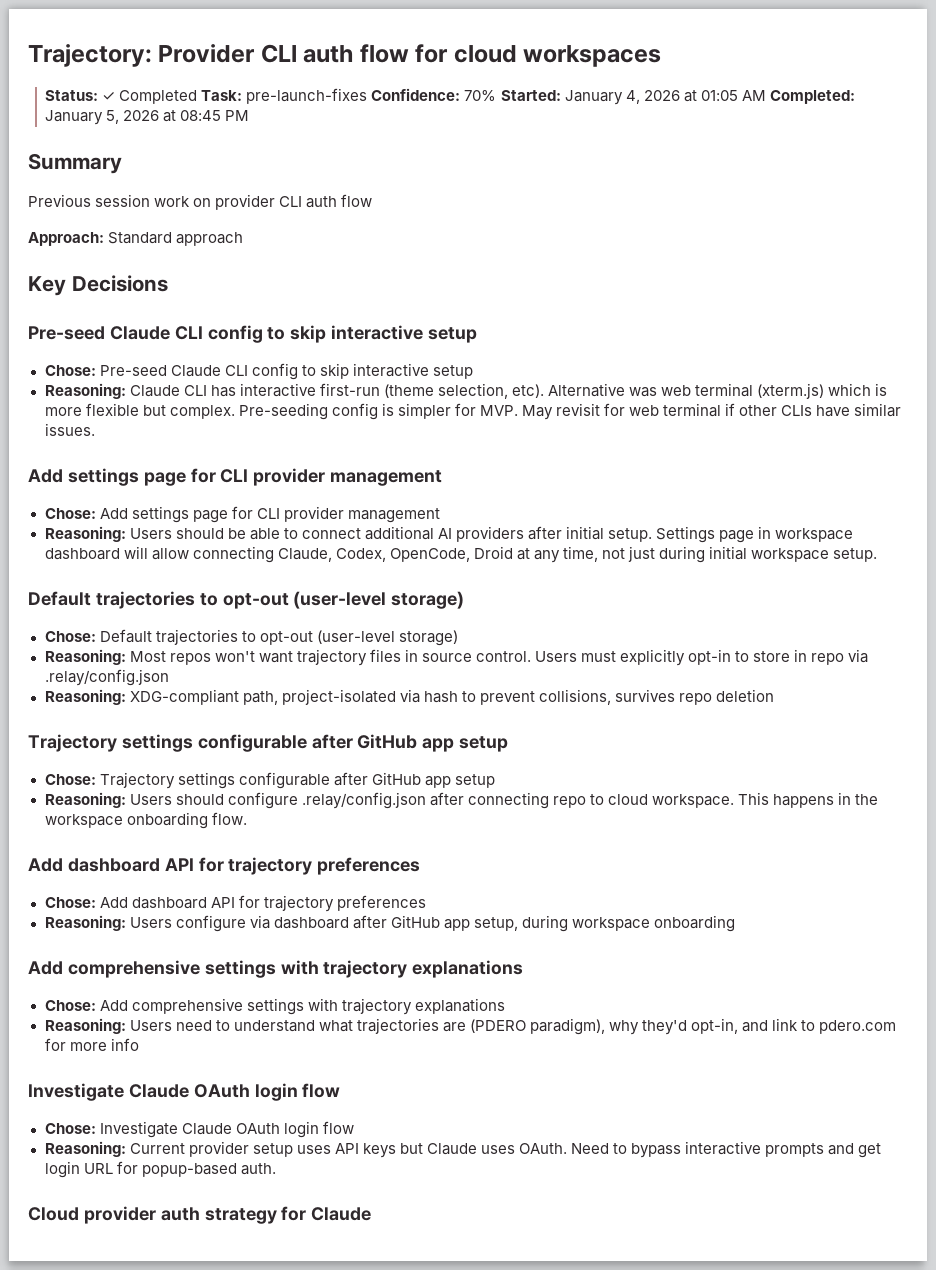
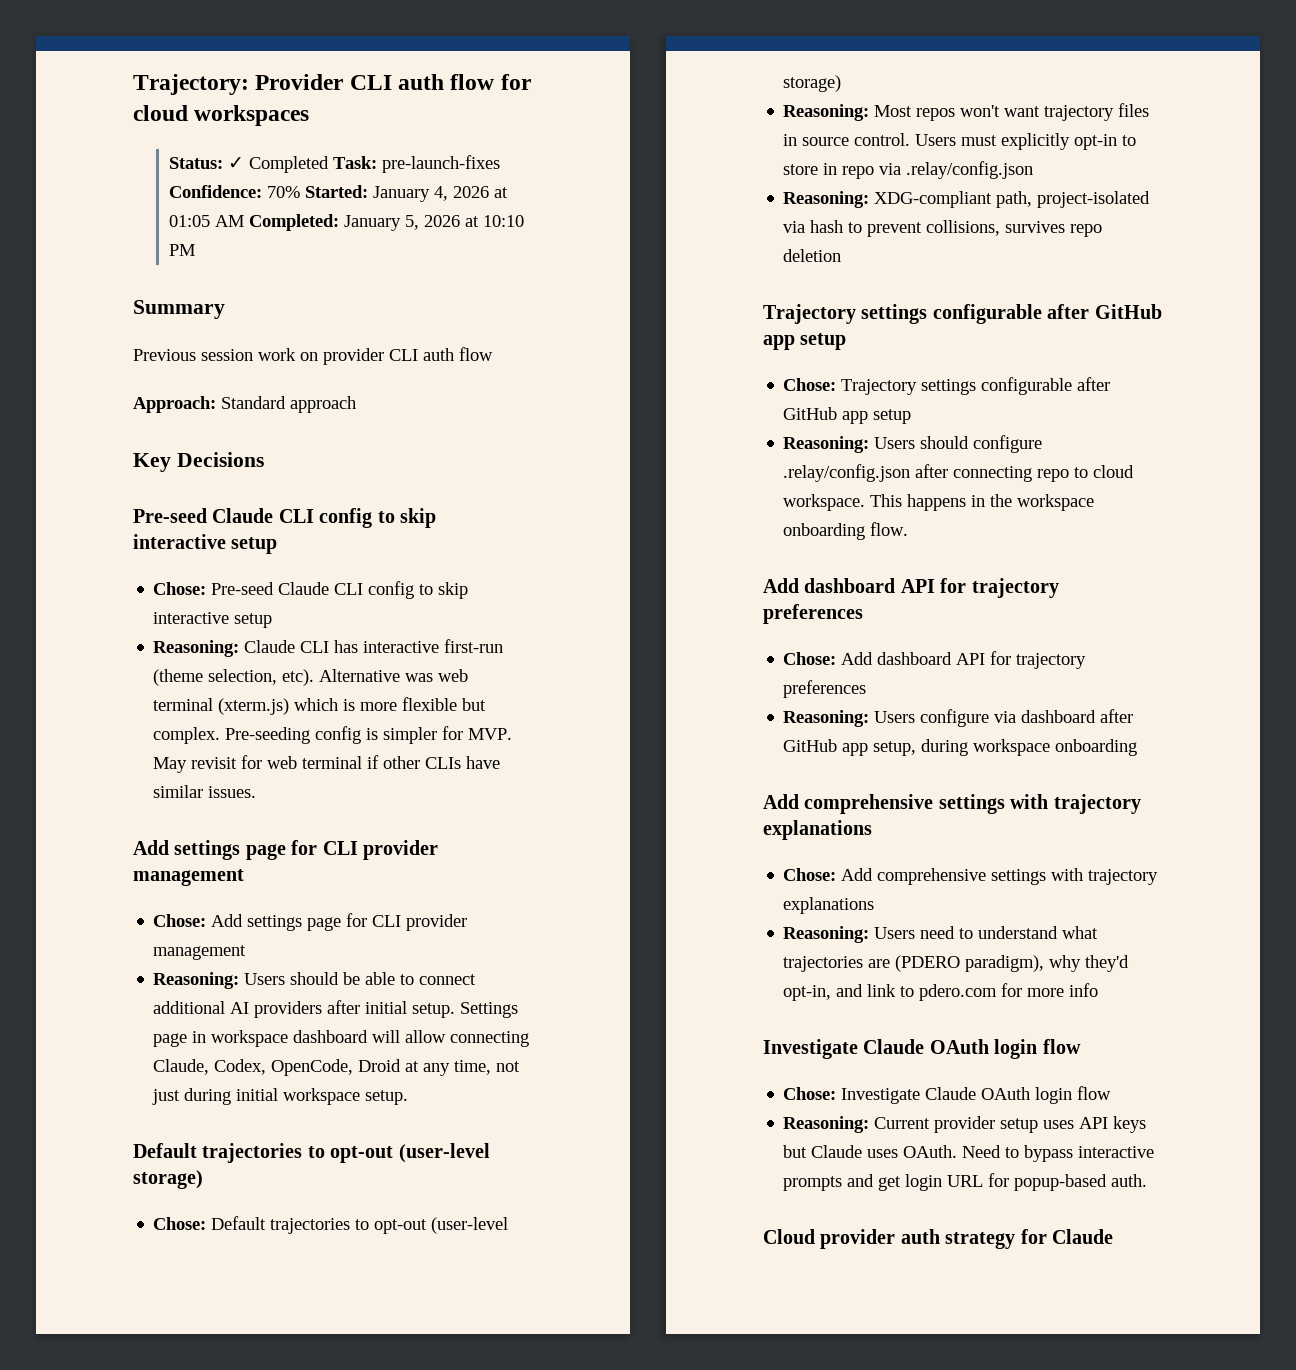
[180,110,222,121] 08:45 -> [483,215,525,227] 10:10

